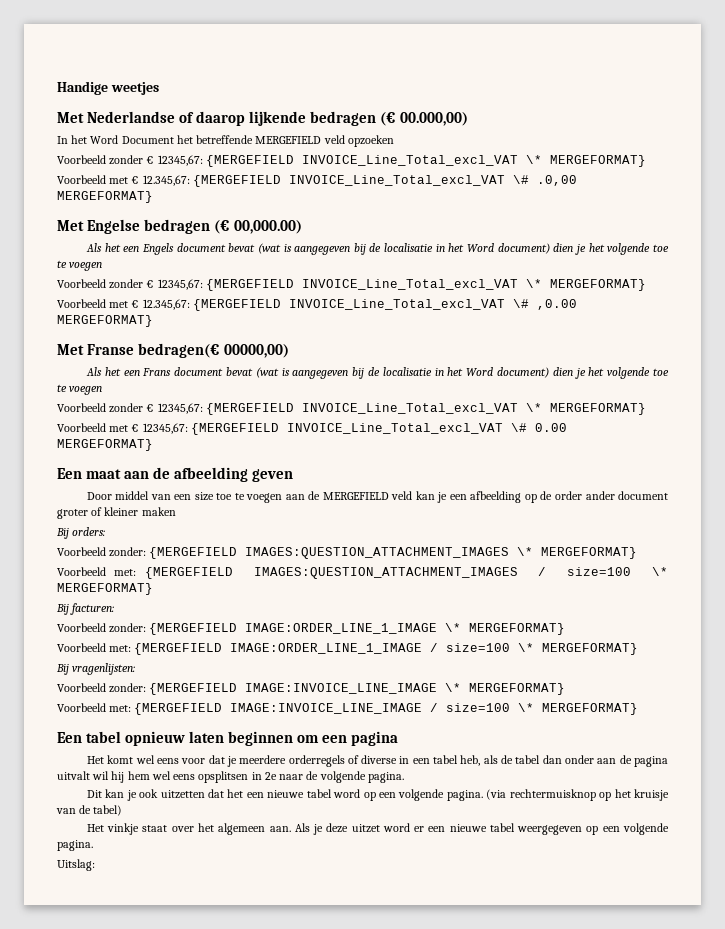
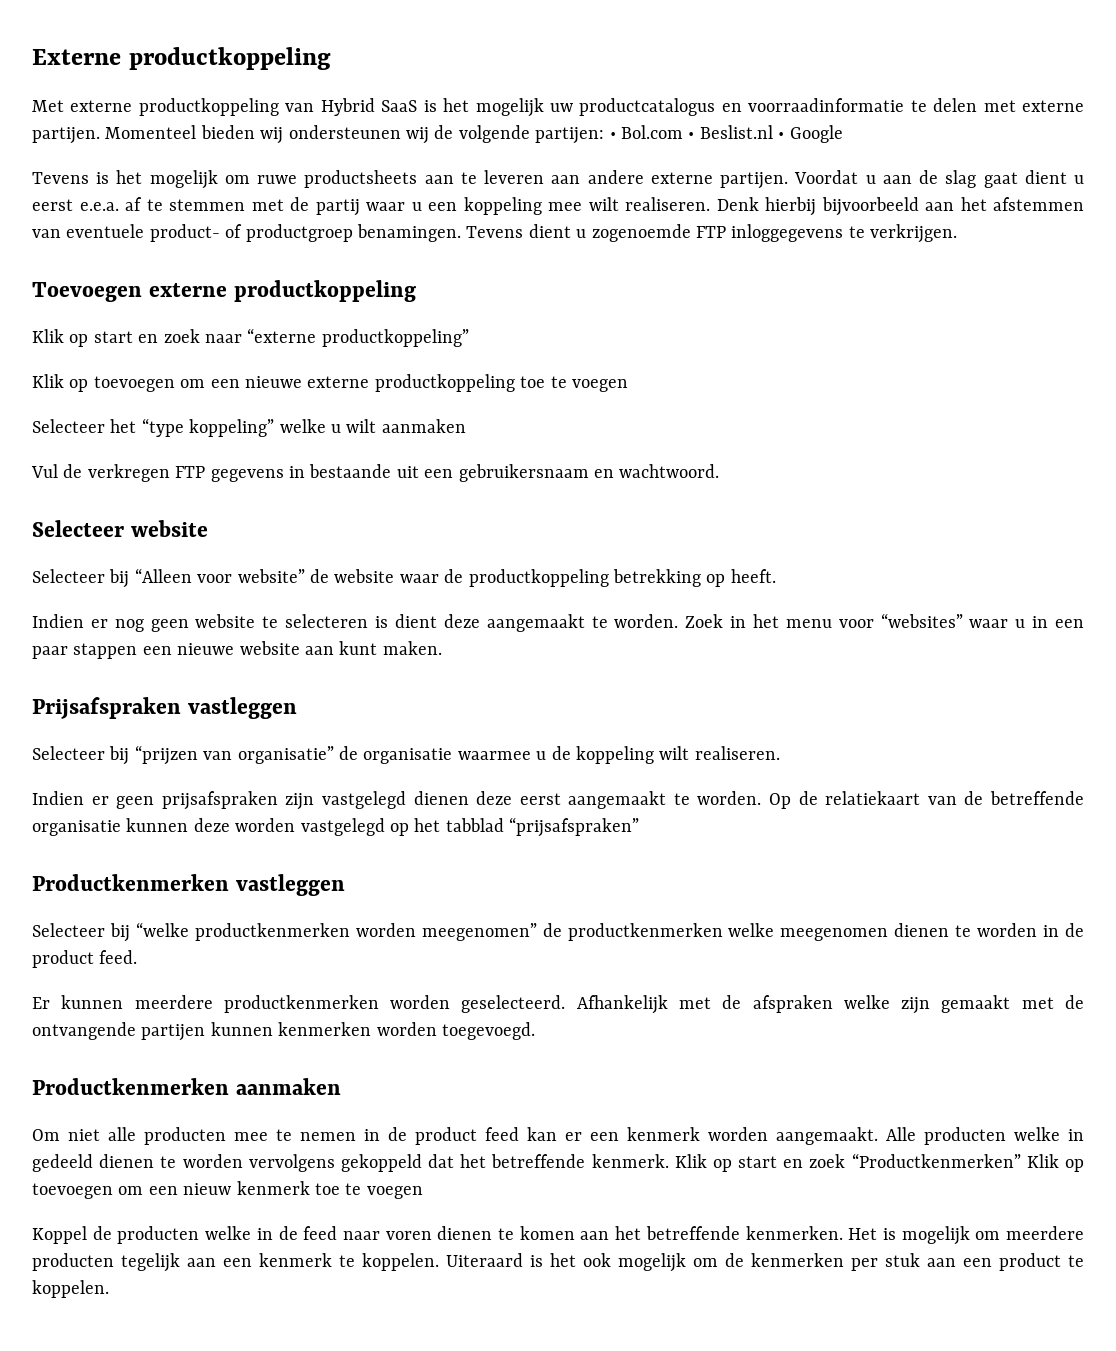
[57,81,159,95] [57,111,469,126] [57,135,394,147] [57,155,646,167] [57,175,577,187] [57,191,153,203] [57,219,303,234] [85,243,669,255] [57,260,103,271] [57,279,646,291] [57,299,577,311] [57,315,153,327] [57,343,290,358] [85,367,670,379] [57,384,103,395] [57,403,646,415] [57,423,567,435] [57,439,153,451] [57,467,294,482] [86,491,668,503] [57,507,176,519] [56,527,106,539] [57,547,638,559] [57,567,668,579] [57,583,153,595] [56,603,115,615] [57,623,566,635] [57,643,639,655] [56,663,136,675] [57,683,566,695] [57,703,639,715] [57,731,399,746] [86,755,668,767] [57,771,404,783] [86,789,669,801] [56,805,123,816] [86,823,669,835] [57,840,93,851] [57,859,95,871] Handige weetjes // Met Nederlandse of daarop lijkende bedragen (€ 00.000,00) // In het Word Document het betreffende MERGEFIELD veld opzoeken // Voorbeeld zonder € 12345,67: {MERGEFIELD INVOICE_Line_Total_excl_VAT \* MERGEFORMAT} // Voorbeeld met € 12.345,67: {MERGEFIELD INVOICE_Line_Total_excl_VAT \# .0,00 MERGEFORMAT} // Met Engelse bedragen (€ 00,000.00) // Als het een Engels document bevat (wat is aangegeven bij de localisatie in het Word document) dien je het volgende toe te voegen // Voorbeeld zonder € 12345,67: {MERGEFIELD INVOICE_Line_Total_excl_VAT \* MERGEFORMAT} // Voorbeeld met € 12.345,67: {MERGEFIELD INVOICE_Line_Total_excl_VAT \# ,0.00 MERGEFORMAT} // Met Franse bedragen(€ 00000,00) // Als het een Frans document bevat (wat is aangegeven bij de localisatie in het Word document) dien je het volgende toe te voegen // Voorbeeld zonder € 12345,67: {MERGEFIELD INVOICE_Line_Total_excl_VAT \* MERGEFORMAT} // Voorbeeld met € 12345,67: {MERGEFIELD INVOICE_Line_Total_excl_VAT \# 0.00 MERGEFORMAT} // Een maat aan de afbeelding geven // Door middel van een size toe te voegen aan de MERGEFIELD veld kan je een afbeelding op de order ander document groter of kleiner maken // Bij orders: // Voorbeeld zonder: {MERGEFIELD IMAGES:QUESTION_ATTACHMENT_IMAGES \* MERGEFORMAT} // Voorbeeld met: {MERGEFIELD IMAGES:QUESTION_ATTACHMENT_IMAGES / size=100 \* MERGEFORMAT} // Bij facturen: // Voorbeeld zonder: {MERGEFIELD IMAGE:ORDER_LINE_1_IMAGE \* MERGEFORMAT} // Voorbeeld met: {MERGEFIELD IMAGE:ORDER_LINE_1_IMAGE / size=100 \* MERGEFORMAT} // Bij vragenlijsten: // Voorbeeld zonder: {MERGEFIELD IMAGE:INVOICE_LINE_IMAGE \* MERGEFORMAT} // Voorbeeld met: {MERGEFIELD IMAGE:INVOICE_LINE_IMAGE / size=100 \* MERGEFORMAT} // Een tabel opnieuw laten beginnen om een pagina // Het komt wel eens voor dat je meerdere orderregels of diverse in een tabel heb, als de tabel dan onder aan de pagina uitvalt wil hij hem wel eens opsplitsen in 2e naar de volgende pagina. // Dit kan je ook uitzetten dat het een nieuwe tabel word op een volgende pagina. (via rechtermuisknop op het kruisje van de tabel) // Het vinkje staat over het algemeen aan. Als je deze uitzet word er een nieuwe tabel weergegeven op een volgende pagina. // Uitslag: -> [32,47,331,70] [32,98,1084,117] [32,125,843,144] [32,170,1084,189] [32,197,1084,216] [32,224,958,243] [32,280,416,302] [32,328,469,347] [32,374,628,392] [32,418,466,437] [31,464,720,482] [32,520,208,537] [32,568,776,588] [32,613,1085,632] [32,641,442,659] [32,697,297,719] [32,745,780,765] [32,791,1085,810] [32,817,640,837] [32,874,345,896] [32,922,1085,942] [32,950,138,968] [32,995,1085,1014] [32,1022,535,1041] [32,1078,341,1095] [32,1127,1084,1145] [32,1153,1084,1172] [32,1181,423,1199] [32,1226,1085,1245] [32,1253,1084,1272] [32,1280,109,1298] Externe productkoppeling // Met externe productkoppeling van Hybrid SaaS is het mogelijk uw productcatalogus en voorraadinformatie te delen met externe partijen. Momenteel bieden wij ondersteunen wij de volgende partijen: • Bol.com • Beslist.nl • Google // Tevens is het mogelijk om ruwe productsheets aan te leveren aan andere externe partijen. Voordat u aan de slag gaat dient u eerst e.e.a. af te stemmen met de partij waar u een koppeling mee wilt realiseren. Denk hierbij bijvoorbeeld aan het afstemmen van eventuele product- of productgroep benamingen. Tevens dient u zogenoemde FTP inloggegevens te verkrijgen. // Toevoegen externe productkoppeling // Klik op start en zoek naar “externe productkoppeling” // Klik op toevoegen om een nieuwe externe productkoppeling toe te voegen // Selecteer het “type koppeling” welke u wilt aanmaken // Vul de verkregen FTP gegevens in bestaande uit een gebruikersnaam en wachtwoord. // Selecteer website // Selecteer bij “Alleen voor website” de website waar de productkoppeling betrekking op heeft. // Indien er nog geen website te selecteren is dient deze aangemaakt te worden. Zoek in het menu voor “websites” waar u in een paar stappen een nieuwe website aan kunt maken. // Prijsafspraken vastleggen // Selecteer bij “prijzen van organisatie” de organisatie waarmee u de koppeling wilt realiseren. // Indien er geen prijsafspraken zijn vastgelegd dienen deze eerst aangemaakt te worden. Op de relatiekaart van de betreffende organisatie kunnen deze worden vastgelegd op het tabblad “prijsafspraken” // Productkenmerken vastleggen // Selecteer bij “welke productkenmerken worden meegenomen” de productkenmerken welke meegenomen dienen te worden in de product feed. // Er kunnen meerdere productkenmerken worden geselecteerd. Afhankelijk met de afspraken welke zijn gemaakt met de ontvangende partijen kunnen kenmerken worden toegevoegd. // Productkenmerken aanmaken // Om niet alle producten mee te nemen in de product feed kan er een kenmerk worden aangemaakt. Alle producten welke in gedeeld dienen te worden vervolgens gekoppeld dat het betreffende kenmerk. Klik op start en zoek “Productkenmerken” Klik op toevoegen om een nieuw kenmerk toe te voegen // Koppel de producten welke in de feed naar voren dienen te komen aan het betreffende kenmerken. Het is mogelijk om meerdere producten tegelijk aan een kenmerk te koppelen. Uiteraard is het ook mogelijk om de kenmerken per stuk aan een product te koppelen.

